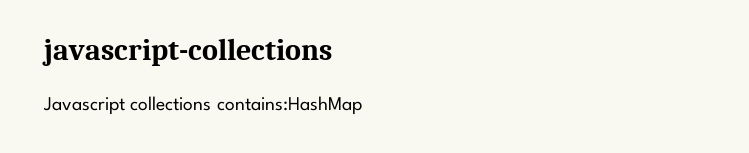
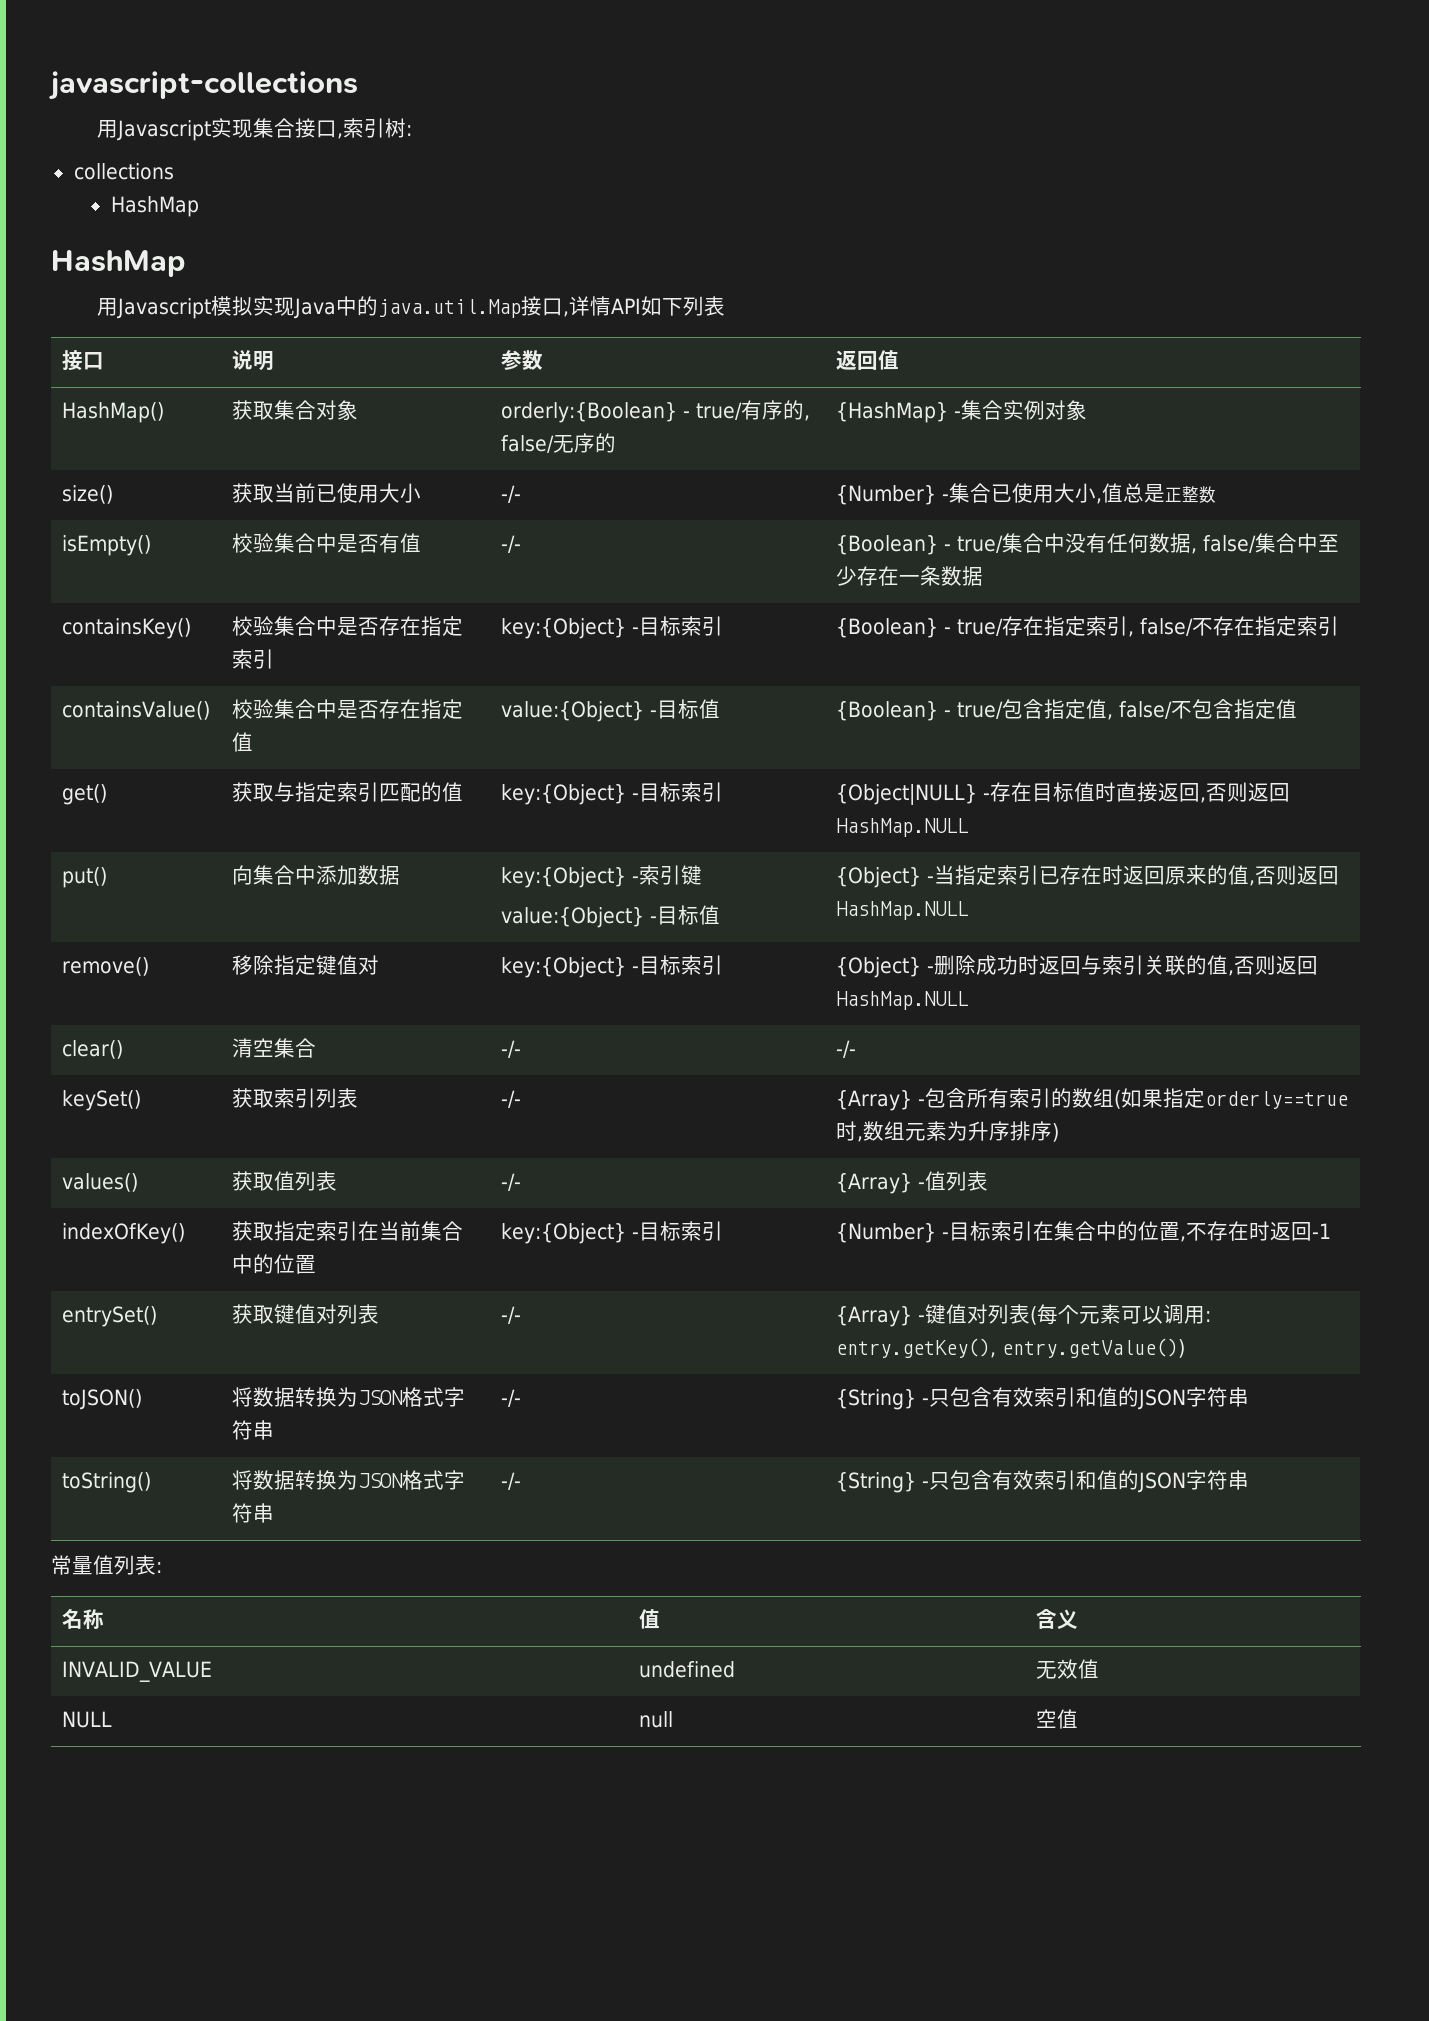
[43,96,362,115] Javascript collections contains:HashMap -> [97,118,413,141] [73,163,174,180] [110,196,199,217] [51,250,186,277] [97,296,726,319] [61,350,104,371] [231,350,274,371] [500,350,543,370] [835,350,899,370] [61,402,164,423] [231,400,358,420] [500,400,810,423] [500,433,616,453] [835,400,1087,423] [61,485,113,504] [231,483,421,503] [500,485,521,503] [835,483,1216,505] [61,535,151,556] [231,533,421,553] [500,535,521,553] [835,533,1339,555] [835,566,983,586] [61,618,191,639] [231,616,463,636] [231,649,274,669] [500,616,723,639] [835,616,1339,638] [61,701,210,720] [231,699,463,719] [231,732,253,752] [500,699,720,722] [835,699,1297,721] [61,784,107,805] [231,782,463,802] [500,782,723,805] [835,782,1290,805] [835,818,968,837] [61,867,107,888] [231,865,400,885] [500,865,702,888] [500,905,720,928] [835,865,1339,888] [835,901,968,920] [61,957,149,976] [231,955,379,975] [500,955,723,978] [835,955,1318,978] [835,991,968,1010] [61,1040,123,1059] [231,1038,316,1058] [500,1040,521,1058] [835,1040,856,1058] [61,1090,141,1111] [231,1088,358,1108] [500,1090,521,1108] [835,1088,1348,1111] [835,1121,1059,1142] [61,1173,138,1192] [231,1171,337,1191] [500,1173,521,1191] [835,1171,988,1194] [61,1223,185,1244] [231,1221,463,1241] [231,1254,316,1274] [500,1221,723,1244] [835,1221,1331,1243] [61,1306,157,1327] [231,1304,379,1324] [500,1306,521,1324] [835,1304,1211,1327] [835,1338,1185,1358] [61,1389,142,1410] [231,1387,465,1407] [231,1420,274,1440] [500,1389,521,1407] [835,1387,1249,1410] [61,1472,151,1493] [231,1470,465,1490] [231,1503,274,1523] [500,1472,521,1490] [835,1470,1249,1493] [51,1555,162,1575] [61,1609,104,1630] [638,1609,660,1629] [1035,1609,1078,1629] [61,1661,212,1682] [638,1661,735,1678] [1035,1659,1099,1679] [61,1711,112,1728] [638,1711,673,1728] [1035,1709,1078,1729] 用Javascript实现集合接口,索引树: // collections // HashMap // HashMap // 用Javascript模拟实现Java中的java.util.Map接口,详情API如下列表 // 接口 | 说明 | 参数 | 返回值 // HashMap() | 获取集合对象 | orderly:{Boolean} - true/有序的, false/无序的 | {HashMap} -集合实例对象 // size() | 获取当前已使用大小 | -/- | {Number} -集合已使用大小,值总是正整数 // isEmpty() | 校验集合中是否有值 | -/- | {Boolean} - true/集合中没有任何数据, false/集合中至少存在一条数据 // containsKey() | 校验集合中是否存在指定索引 | key:{Object} -目标索引 | {Boolean} - true/存在指定索引, false/不存在指定索引 // containsValue() | 校验集合中是否存在指定值 | value:{Object} -目标值 | {Boolean} - true/包含指定值, false/不包含指定值 // get() | 获取与指定索引匹配的值 | key:{Object} -目标索引 | {Object|NULL} -存在目标值时直接返回,否则返回HashMap.NULL // put() | 向集合中添加数据 | key:{Object} -索引键 // value:{Object} -目标值 | {Object} -当指定索引已存在时返回原来的值,否则返回HashMap.NULL // remove() | 移除指定键值对 | key:{Object} -目标索引 | {Object} -删除成功时返回与索引关联的值,否则返回HashMap.NULL // clear() | 清空集合 | -/- | -/- // keySet() | 获取索引列表 | -/- | {Array} -包含所有索引的数组(如果指定orderly==true时,数组元素为升序排序) // values() | 获取值列表 | -/- | {Array} -值列表 // indexOfKey() | 获取指定索引在当前集合中的位置 | key:{Object} -目标索引 | {Number} -目标索引在集合中的位置,不存在时返回-1 // entrySet() | 获取键值对列表 | -/- | {Array} -键值对列表(每个元素可以调用: entry.getKey(), entry.getValue()) // toJSON() | 将数据转换为JSON格式字符串 | -/- | {String} -只包含有效索引和值的JSON字符串 // toString() | 将数据转换为JSON格式字符串 | -/- | {String} -只包含有效索引和值的JSON字符串 // 常量值列表: // 名称 | 值 | 含义 // INVALID_VALUE | undefined | 无效值 // NULL | null | 空值

